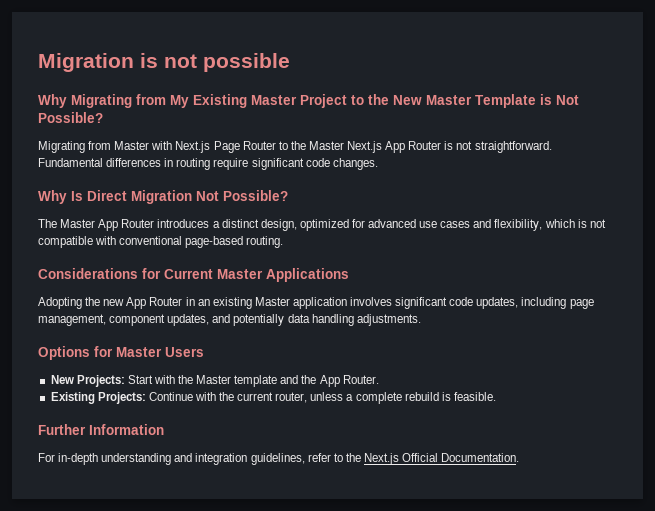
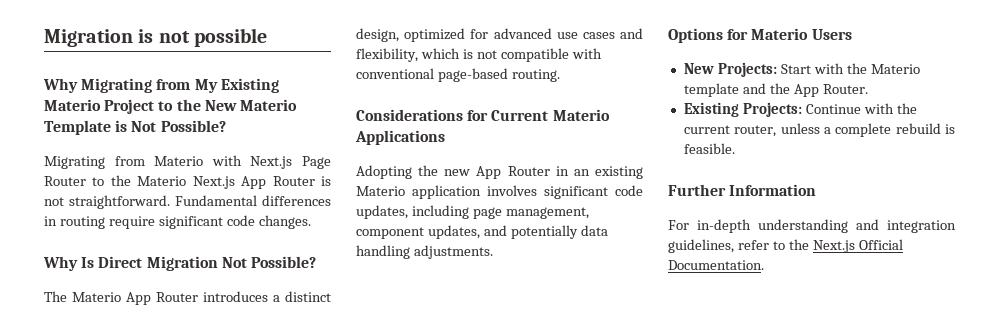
[251,95,297,105] Master -> [44,99,101,111] Materio
[426,95,472,105] Master -> [239,99,297,111] Materio
[114,141,150,150] Master -> [154,156,204,166] Materio
[308,141,344,150] Master -> [137,176,187,186] Materio
[60,219,96,228] Master -> [72,292,121,302] Materio
[217,269,263,279] Master -> [552,109,610,121] Materio
[254,297,290,306] Master -> [356,186,405,196] Materio
[116,347,162,357] Master -> [751,28,809,40] Materio
[196,375,232,384] Master -> [870,64,920,74] Materio

